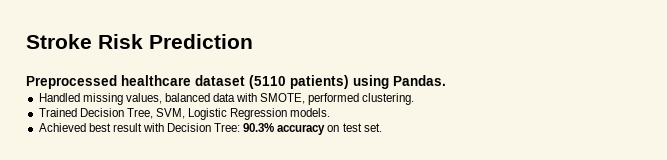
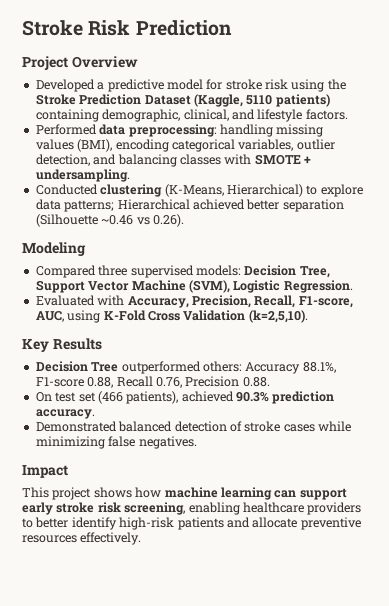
[26,75,446,89] [38,93,415,105] [38,108,331,120] [38,123,382,135] Preprocessed healthcare dataset (5110 patients) using Pandas. // Handled missing values, balanced data with SMOTE, performed clustering. // Trained Decision Tree, SVM, Logistic Regression models. // Achieved best result with Decision Tree: 90.3% accuracy on test set. -> [22,56,138,70] [35,79,346,92] [35,94,330,107] [35,109,348,122] [35,124,324,137] [35,139,335,152] [35,154,311,167] [35,169,130,182] [35,184,363,197] [35,199,344,212] [35,214,184,227] [22,242,86,256] [35,265,330,278] [35,280,353,293] [35,295,353,308] [35,310,308,323] [22,338,102,352] [35,361,336,374] [35,376,270,388] [35,391,335,404] [35,409,95,419] [35,421,351,432] [35,436,197,449] [22,465,68,478] [22,487,347,500] [22,502,362,515] [22,517,361,530] [22,532,142,545] Project Overview // Developed a predictive model for stroke risk using the Stroke Prediction Dataset (Kaggle, 5110 patients) containing demographic, clinical, and lifestyle factors. // Performed data preprocessing: handling missing values (BMI), encoding categorical variables, outlier detection, and balancing classes with SMOTE + undersampling. // Conducted clustering (K-Means, Hierarchical) to explore data patterns; Hierarchical achieved better separation (Silhouette ~0.46 vs 0.26). // Modeling // Compared three supervised models: Decision Tree, Support Vector Machine (SVM), Logistic Regression. // Evaluated with Accuracy, Precision, Recall, F1-score, AUC, using K-Fold Cross Validation (k=2,5,10). // Key Results // Decision Tree outperformed others: Accuracy 88.1%, F1-score 0.88, Recall 0.76, Precision 0.88. // On test set (466 patients), achieved 90.3% prediction accuracy. // Demonstrated balanced detection of stroke cases while minimizing false negatives. // Impact // This project shows how machine learning can support early stroke risk screening, enabling healthcare providers to better identify high-risk patients and allocate preventive resources effectively.

